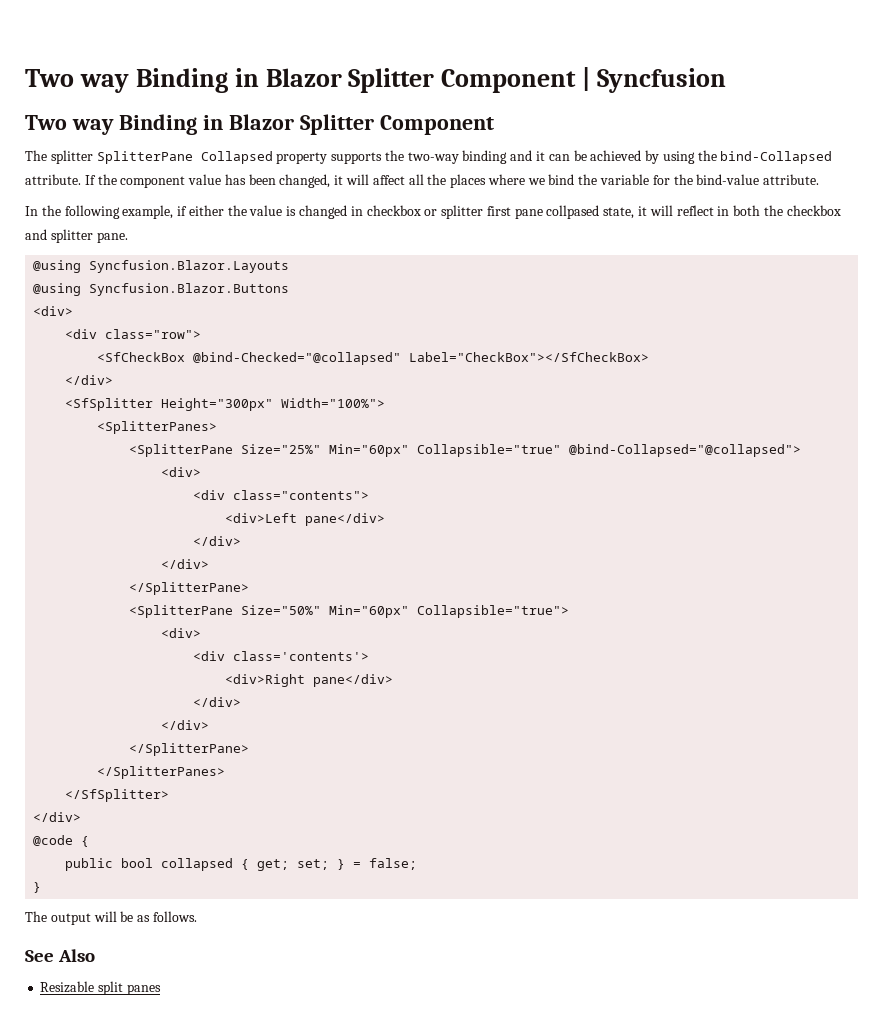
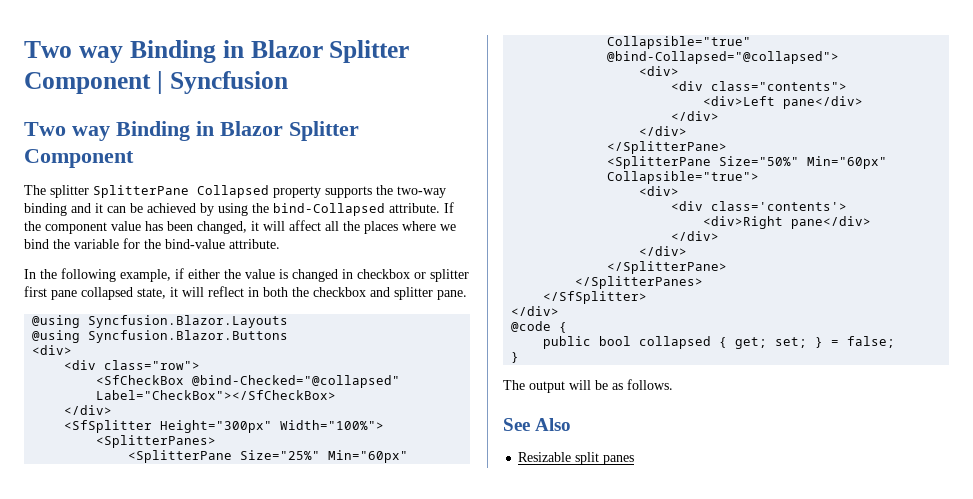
[546,205,600,219] collpased -> [81,287,133,300] collapsed

